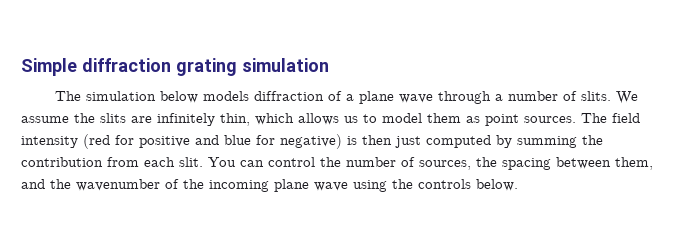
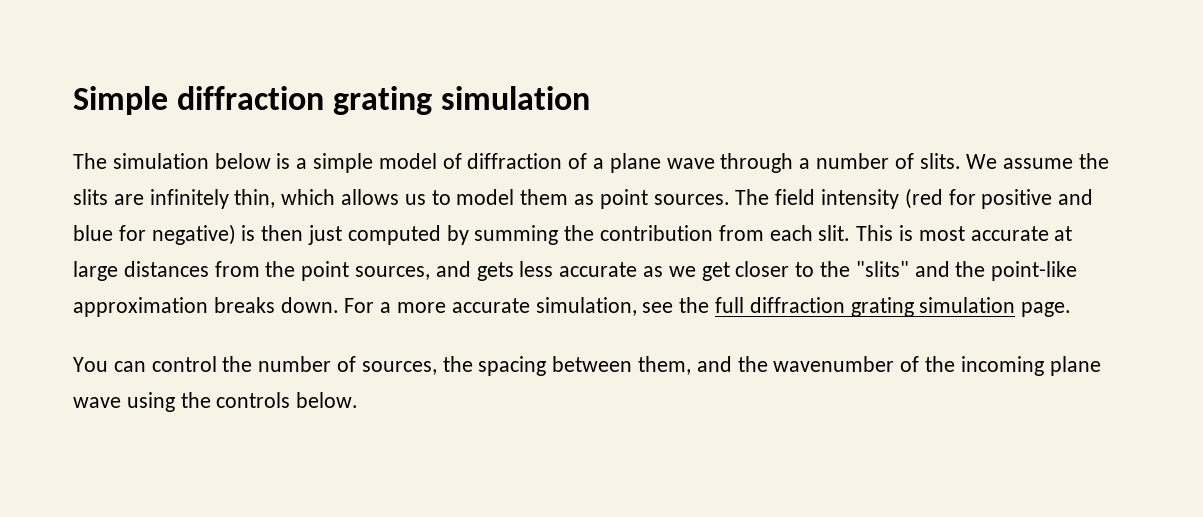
[203,91,250,101] models -> [276,153,462,173] is a simple model of
(203, 162) none -> [856,225,1073,241] [73,261,1078,281] [73,297,1072,317] This is most accurate at large distances from the point sources, and gets less accurate as we get closer to the "slits" and the point-like approximation breaks down. For a more accurate simulation, see the full diffraction grating simulation page. //

